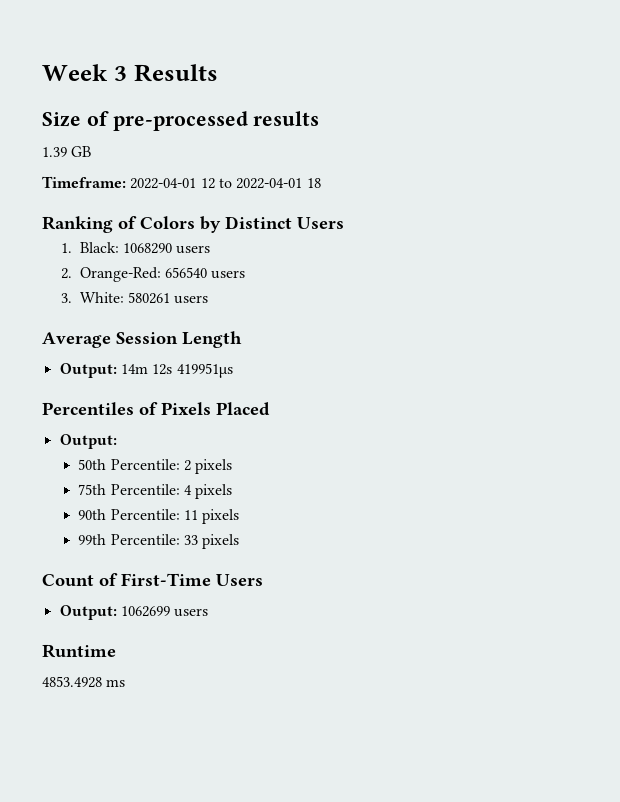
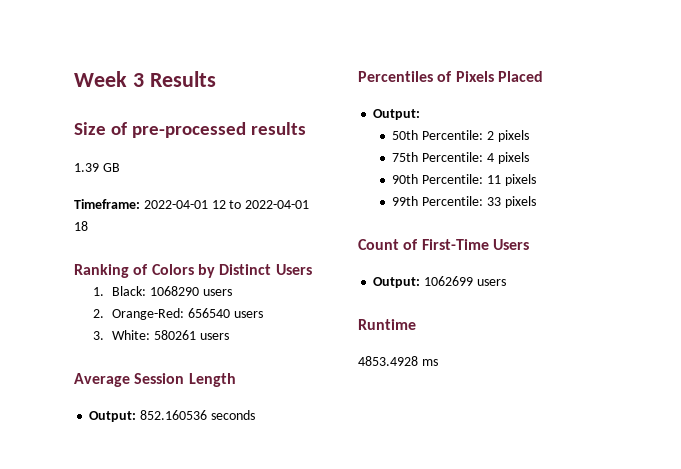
[120,363,233,378] 14m 12s 419951µs -> [140,410,255,420] 852.160536 seconds

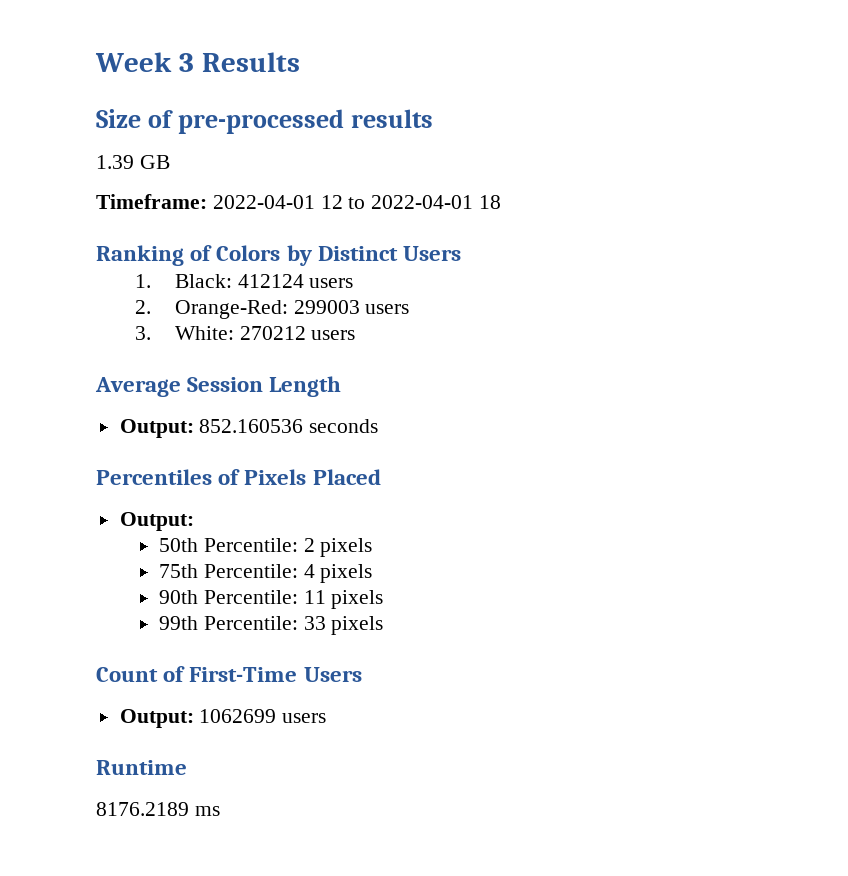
[149,286,199,296] 1068290 -> [237,274,304,288] 412124
[187,308,230,318] 656540 -> [293,300,360,314] 299003
[153,330,196,340] 580261 -> [239,326,306,340] 270212
[358,356,418,366] 4853.4928 -> [96,802,189,816] 8176.2189

